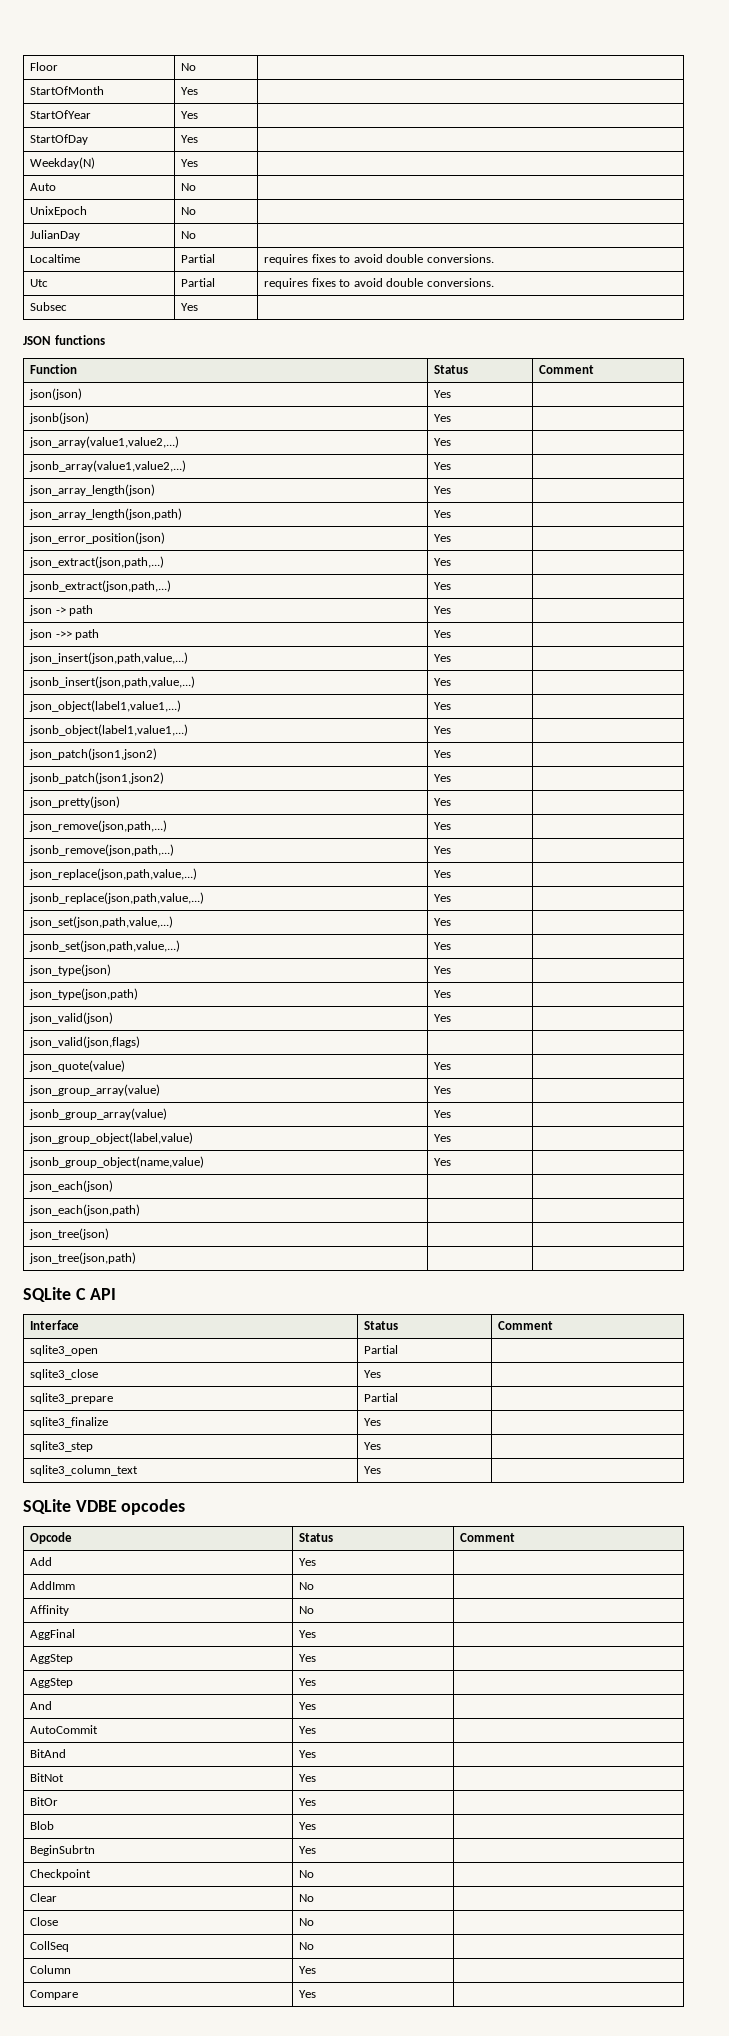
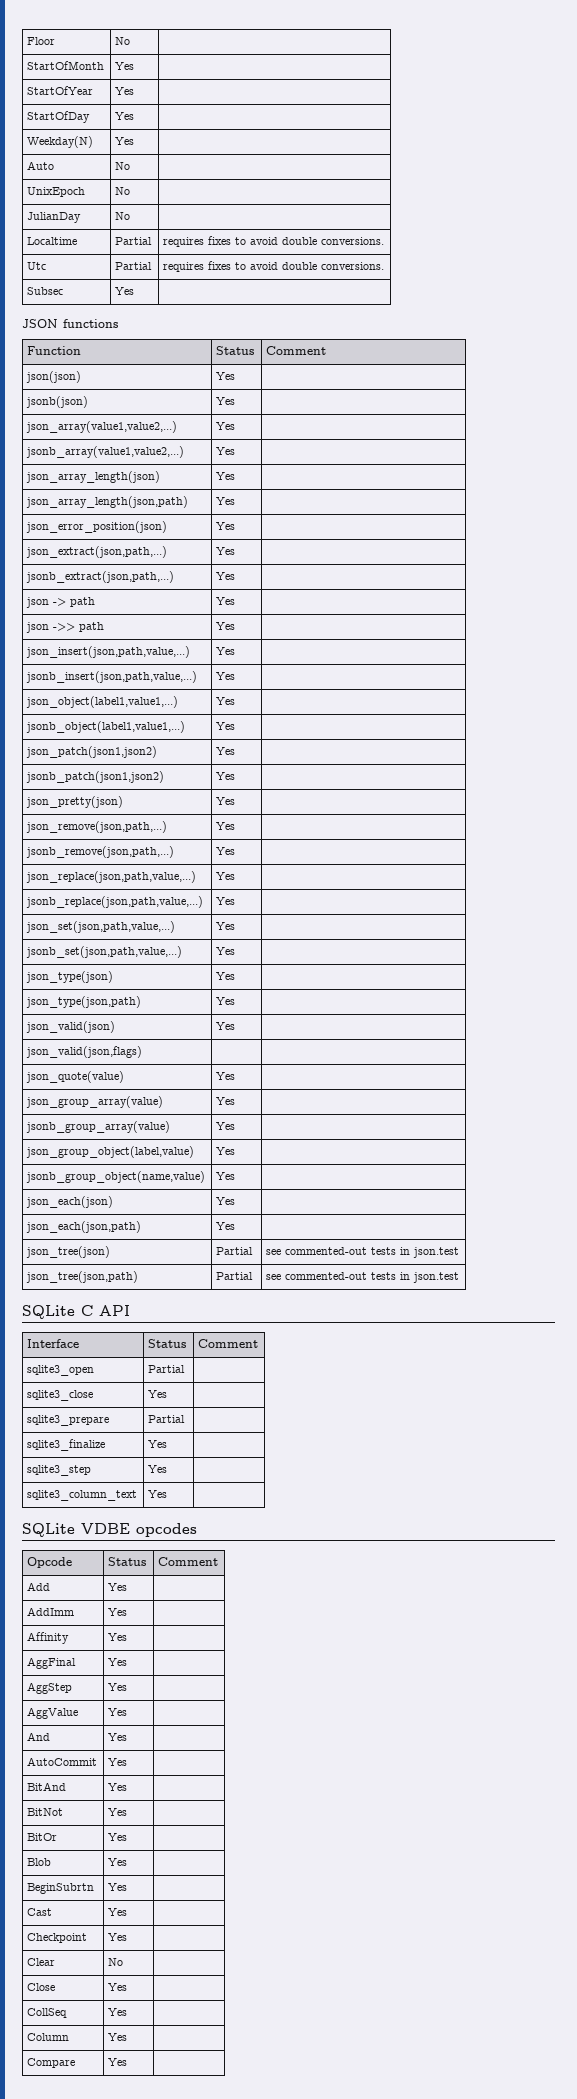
(114, 1186) none -> [216,1197,236,1205] Yes
(141, 1210) none -> [216,1222,236,1230] Yes
[29,1252,137,1264] | // json_tree(json,path) | | -> [216,1247,254,1255] [266,1247,460,1258] [26,1271,139,1283] [216,1272,254,1280] [266,1272,460,1283] Partial | see commented-out tests in json.test // json_tree(json,path) | Partial | see commented-out tests in json.test
[299,1582,315,1590] No -> [108,1608,128,1616] Yes
[299,1606,315,1614] No -> [108,1633,128,1641] Yes
[30,1678,74,1688] AggStep -> [27,1707,79,1719] AggValue
(317, 1850) none -> [27,1908,53,1916] [108,1908,128,1916] // Cast | Yes |
[299,1870,315,1878] No -> [108,1933,128,1941] Yes
[299,1918,315,1926] No -> [108,1983,128,1991] Yes
[299,1942,315,1950] No -> [108,2008,128,2016] Yes

